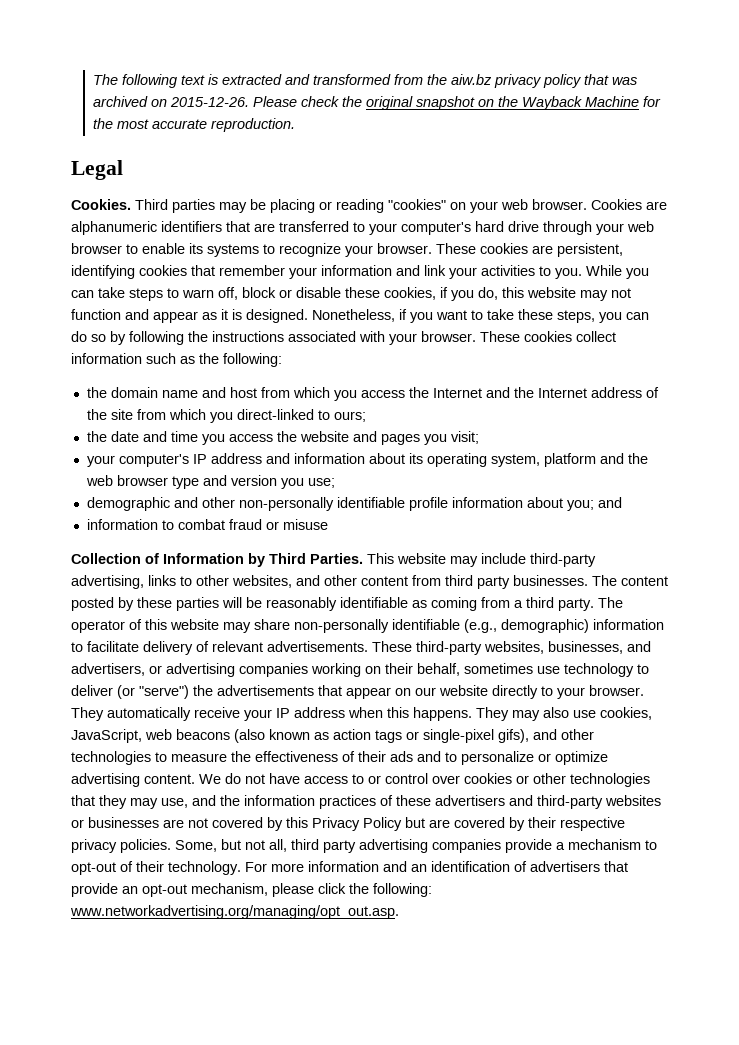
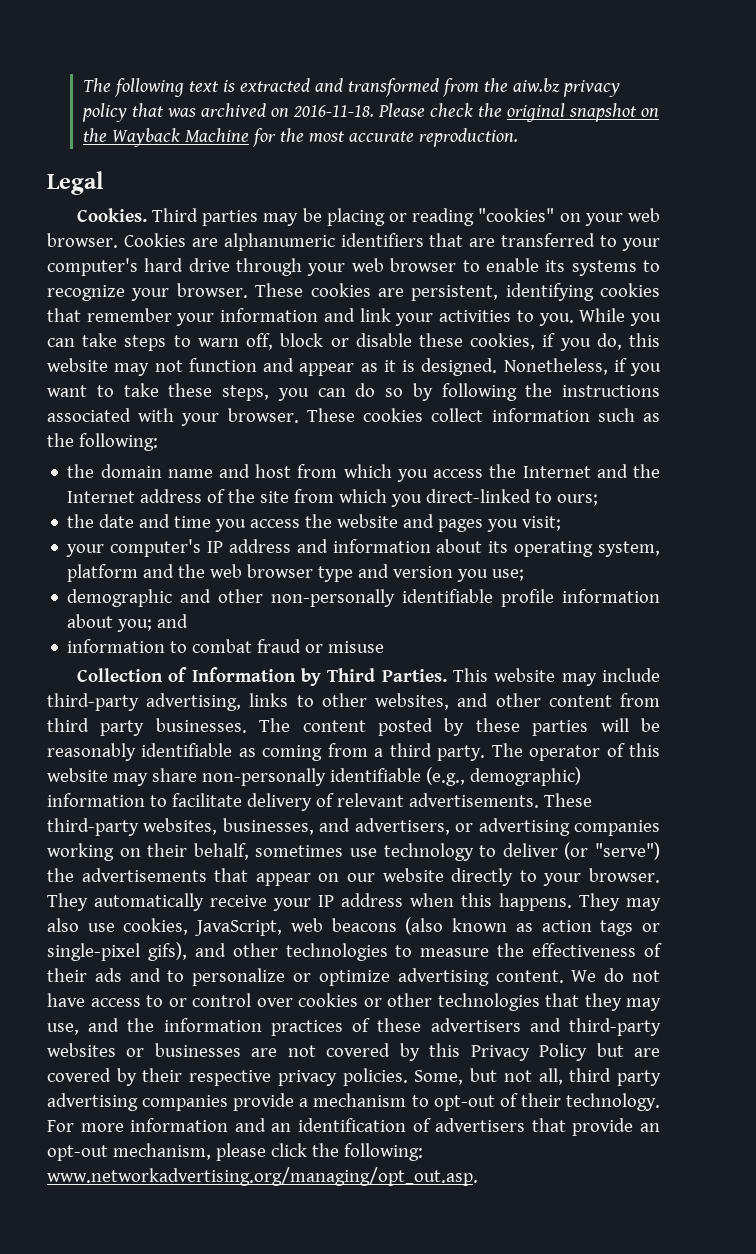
[169,97,249,107] 2015-12-26. -> [292,105,374,117] 2016-11-18.

